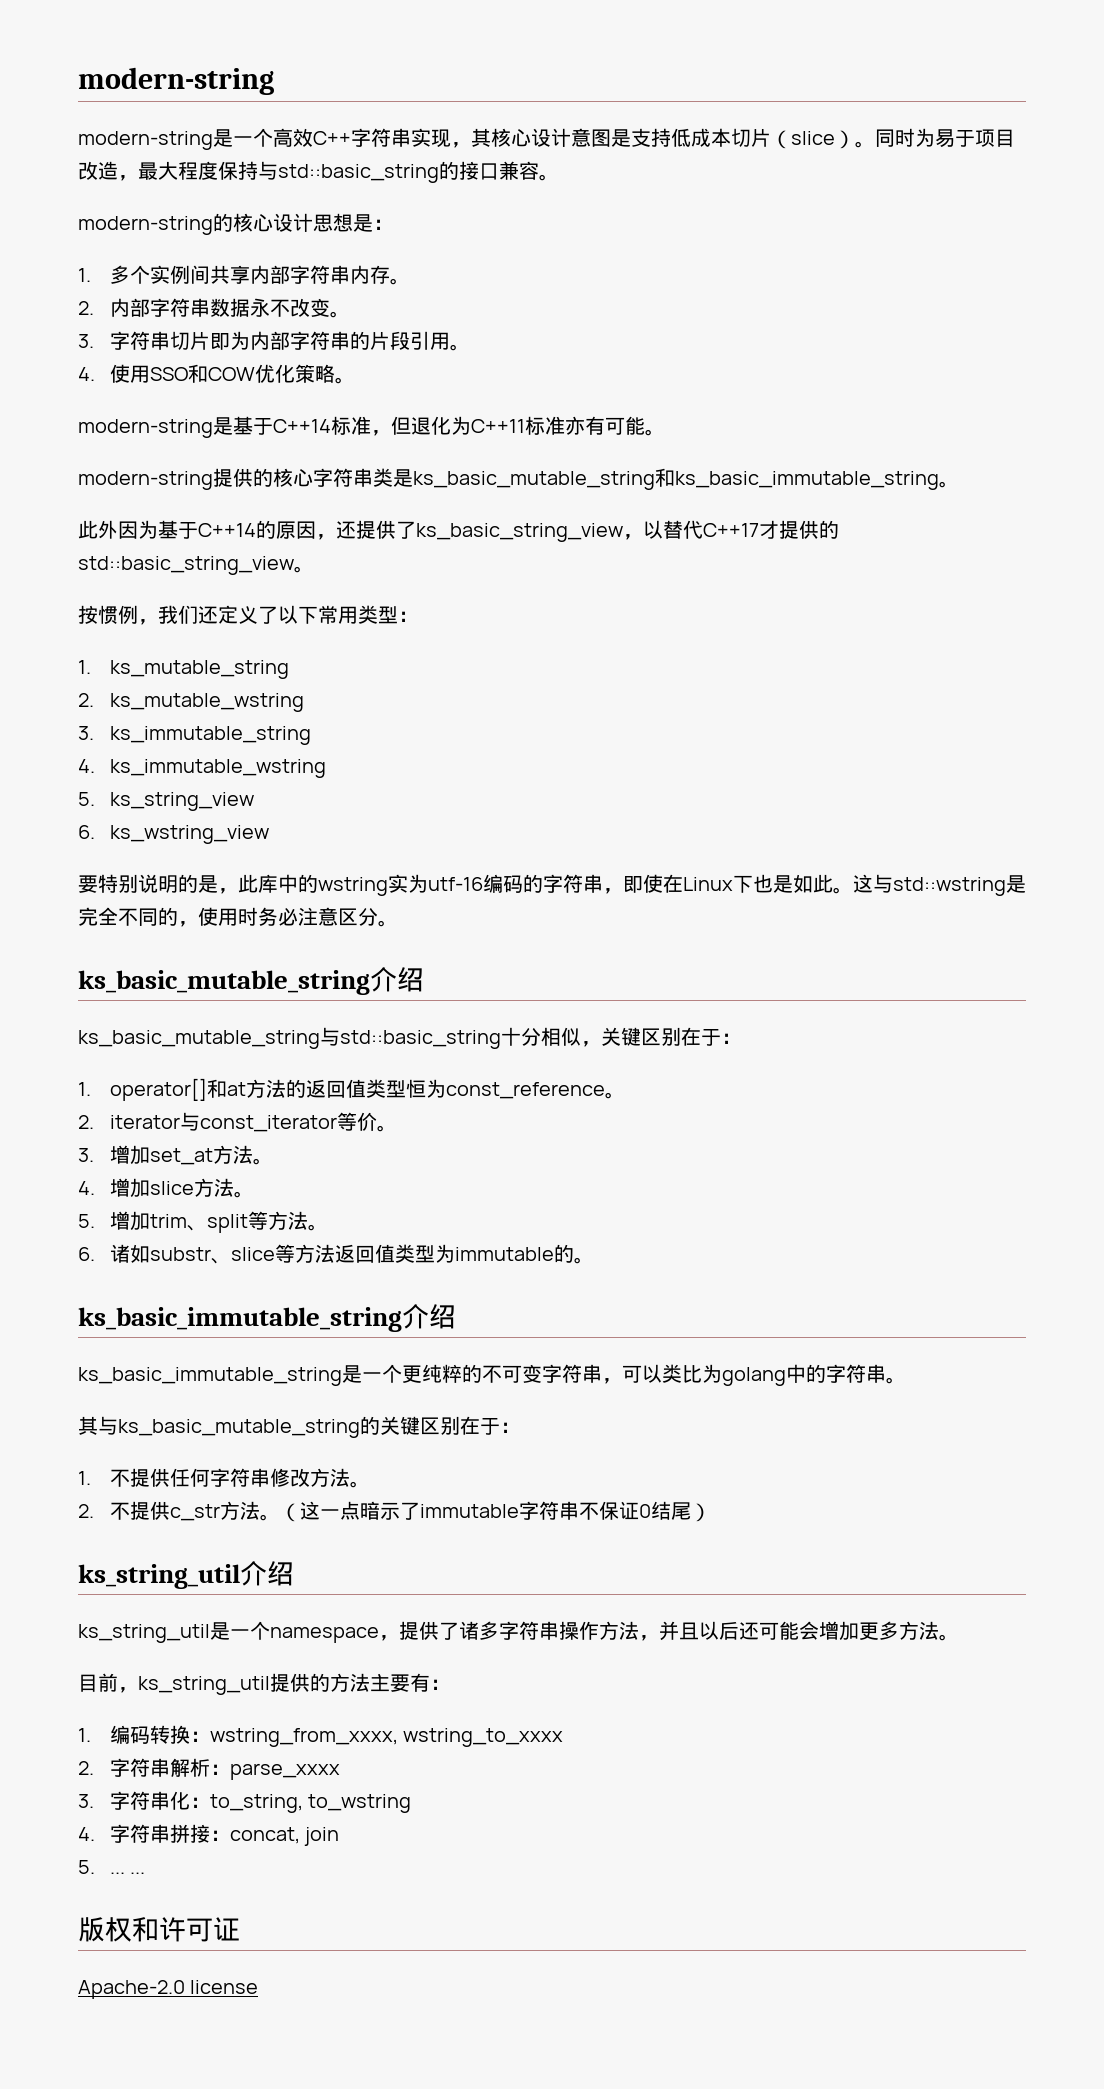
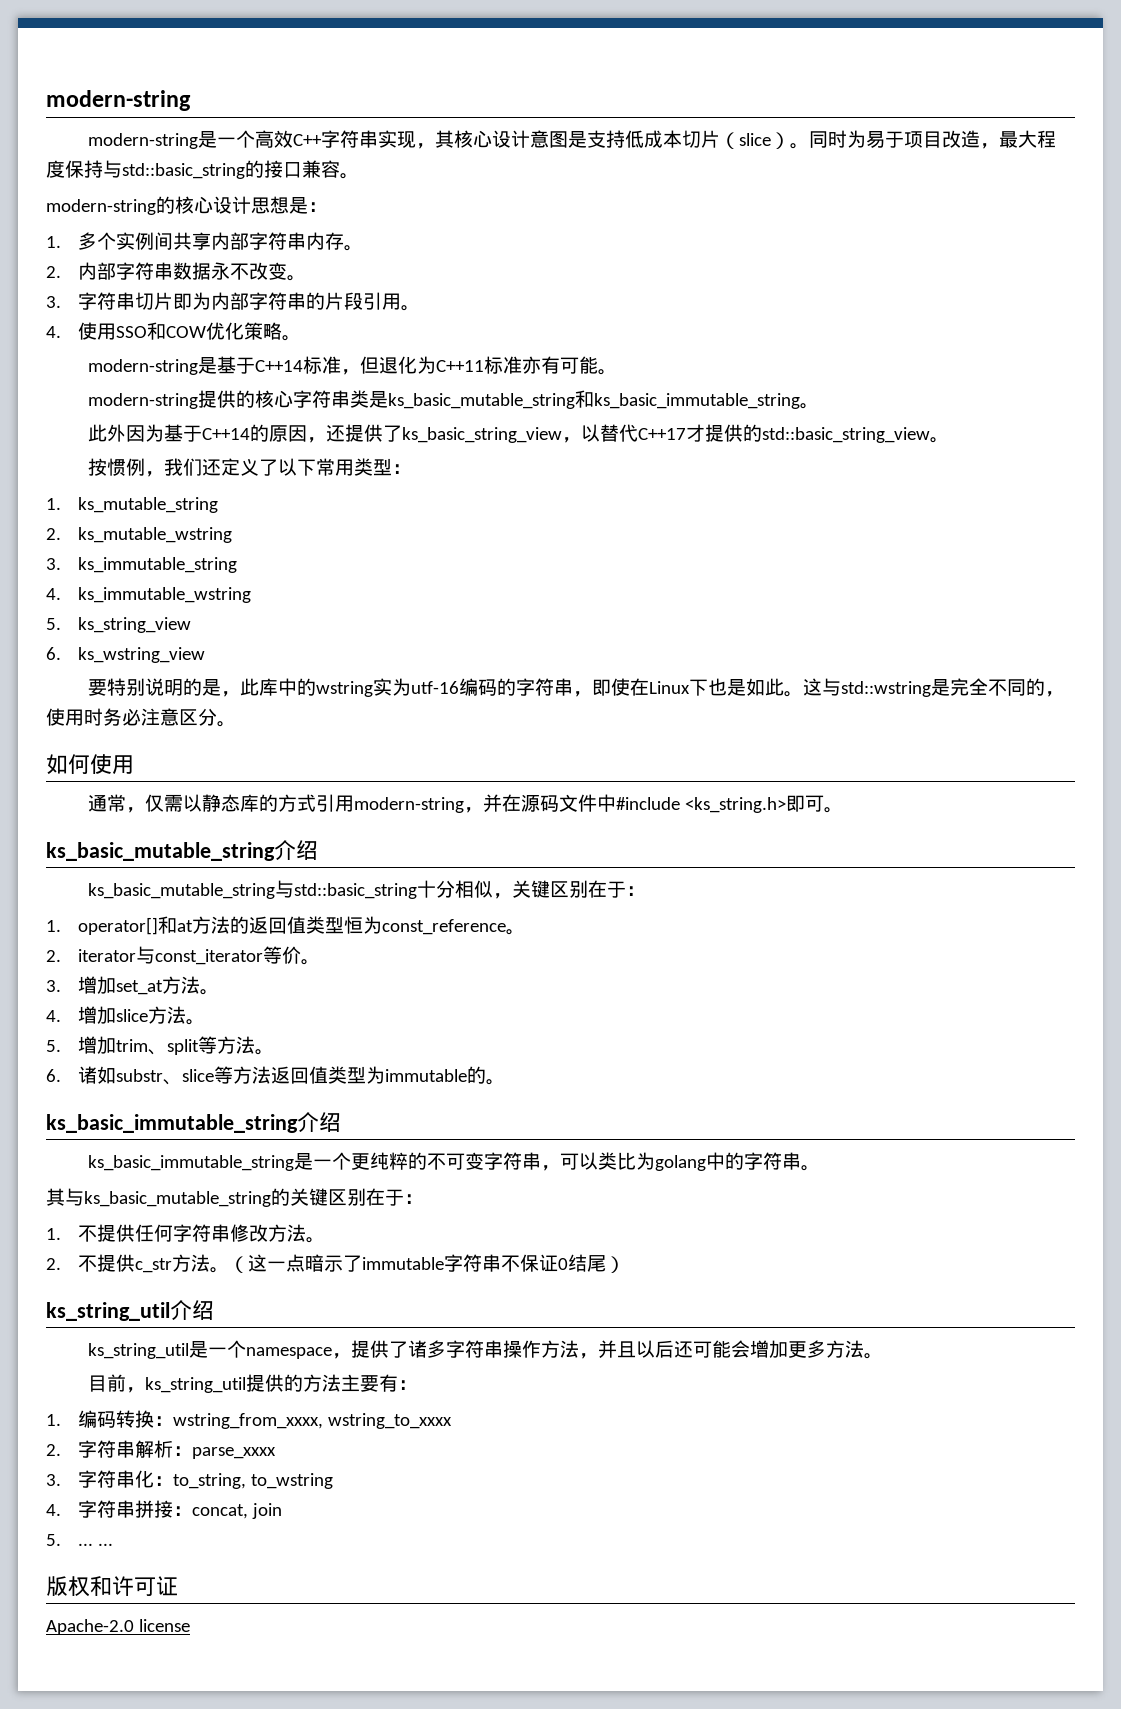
(398, 923) none -> [46,754,134,775] [88,794,844,813] // 如何使用 // 通常，仅需以静态库的方式引用modern-string，并在源码文件中#include <ks_string.h>即可。

